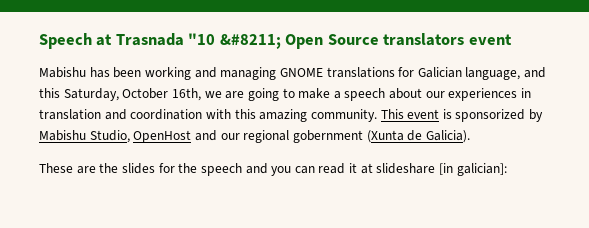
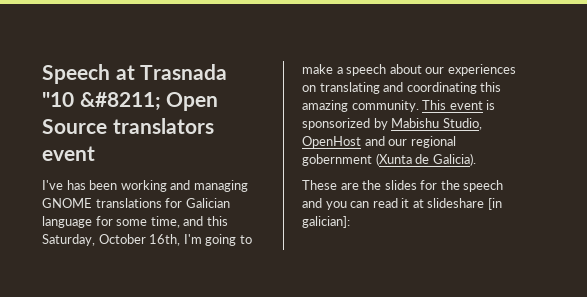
[39,67,86,78] Mabishu -> [42,180,63,190] I've
[465,67,521,80] language, -> [42,216,180,228] language for some time,
[204,91,245,99] we are -> [183,234,202,244] I'm
[521,88,532,98] [39,109,231,120] in translation and coordination with -> [302,82,477,94] on translating and coordinating

